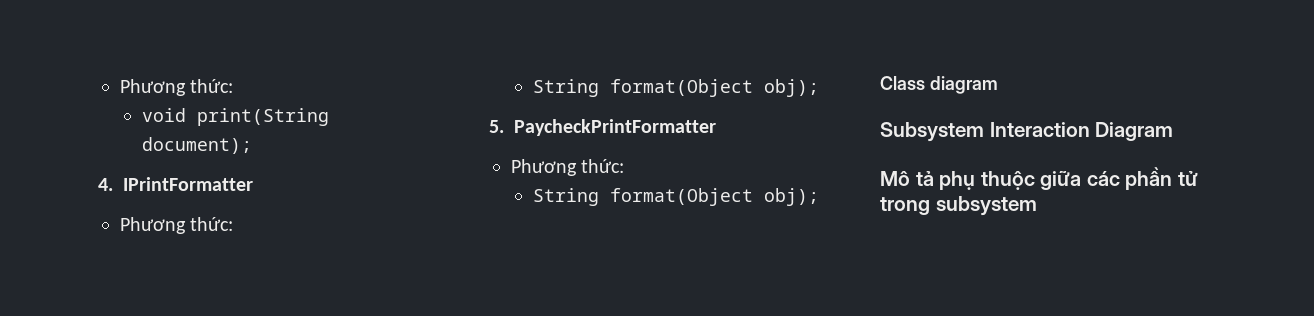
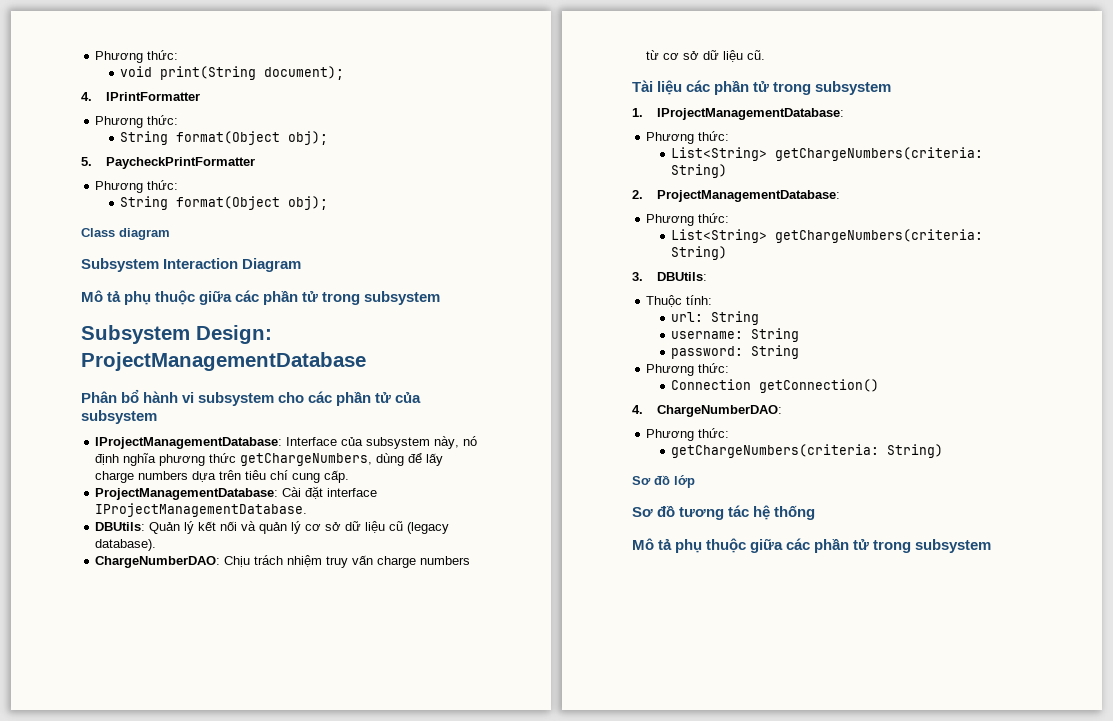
(1037, 206) none -> [81,325,272,344] [81,352,366,371] [81,389,422,406] [81,410,157,424] [95,436,478,449] [95,453,444,466] [95,470,350,483] [95,486,378,500] [95,503,308,517] [95,521,450,534] [95,539,157,551] [95,555,471,568] [646,50,766,62] [632,80,892,95] [632,108,844,120] [646,131,730,144] [671,147,984,161] [671,164,728,178] [632,190,840,202] [646,213,730,226] [671,229,984,243] [671,246,728,260] [632,272,707,281] [646,295,713,307] [671,311,760,325] [671,328,800,342] [671,345,800,359] [646,363,730,376] [671,379,880,393] [632,405,782,417] [646,428,730,441] [671,444,944,458] [632,475,695,488] [632,505,816,520] [632,538,992,553] // Subsystem Design: ProjectManagementDatabase // Phân bổ hành vi subsystem cho các phần tử của subsystem // IProjectManagementDatabase: Interface của subsystem này, nó định nghĩa phương thức getChargeNumbers, dùng để lấy charge numbers dựa trên tiêu chí cung cấp. // ProjectManagementDatabase: Cài đặt interface IProjectManagementDatabase. // DBUtils: Quản lý kết nối và quản lý cơ sở dữ liệu cũ (legacy database). // ChargeNumberDAO: Chịu trách nhiệm truy vấn charge numbers từ cơ sở dữ liệu cũ. // Tài liệu các phần tử trong subsystem // 1. IProjectManagementDatabase: // Phương thức: // List<String> getChargeNumbers(criteria: String) // 2. ProjectManagementDatabase: // Phương thức: // List<String> getChargeNumbers(criteria: String) // 3. DBUtils: // Thuộc tính: // url: String // username: String // password: String // Phương thức: // Connection getConnection() // 4. ChargeNumberDAO: // Phương thức: // getChargeNumbers(criteria: String) // Sơ đồ lớp // Sơ đồ tương tác hệ thống // Mô tả phụ thuộc giữa các phần tử trong subsystem

